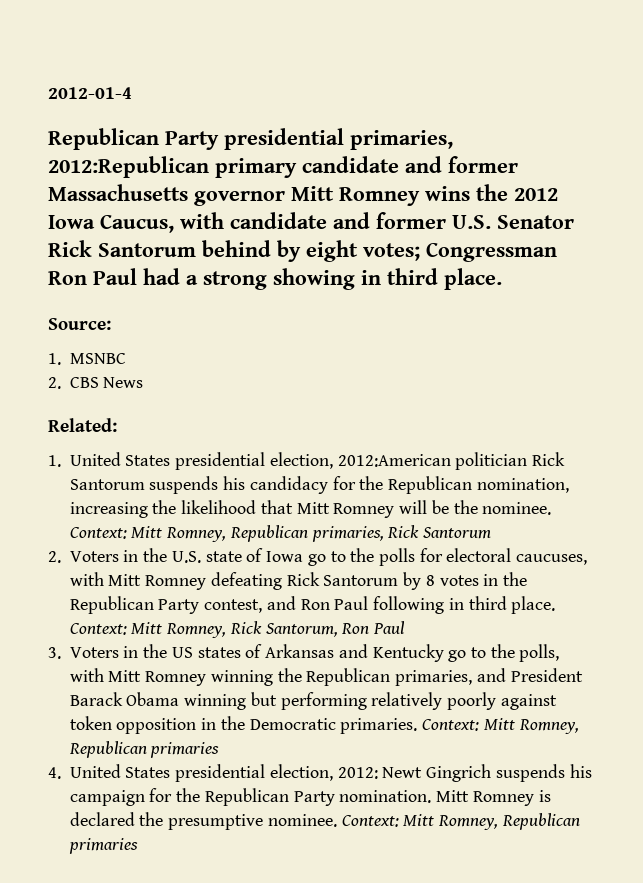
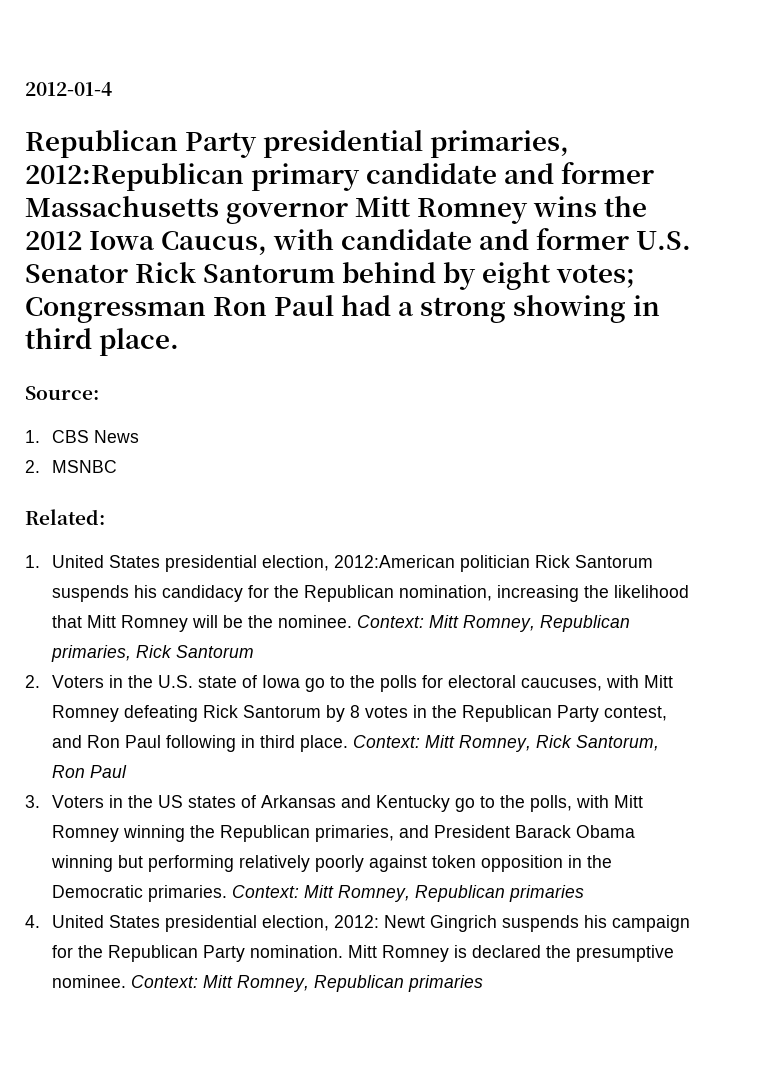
[69,353,126,364] [48,377,144,389] MSNBC // 2. CBS News -> [51,430,139,443] [25,460,117,473] CBS News // 2. MSNBC

